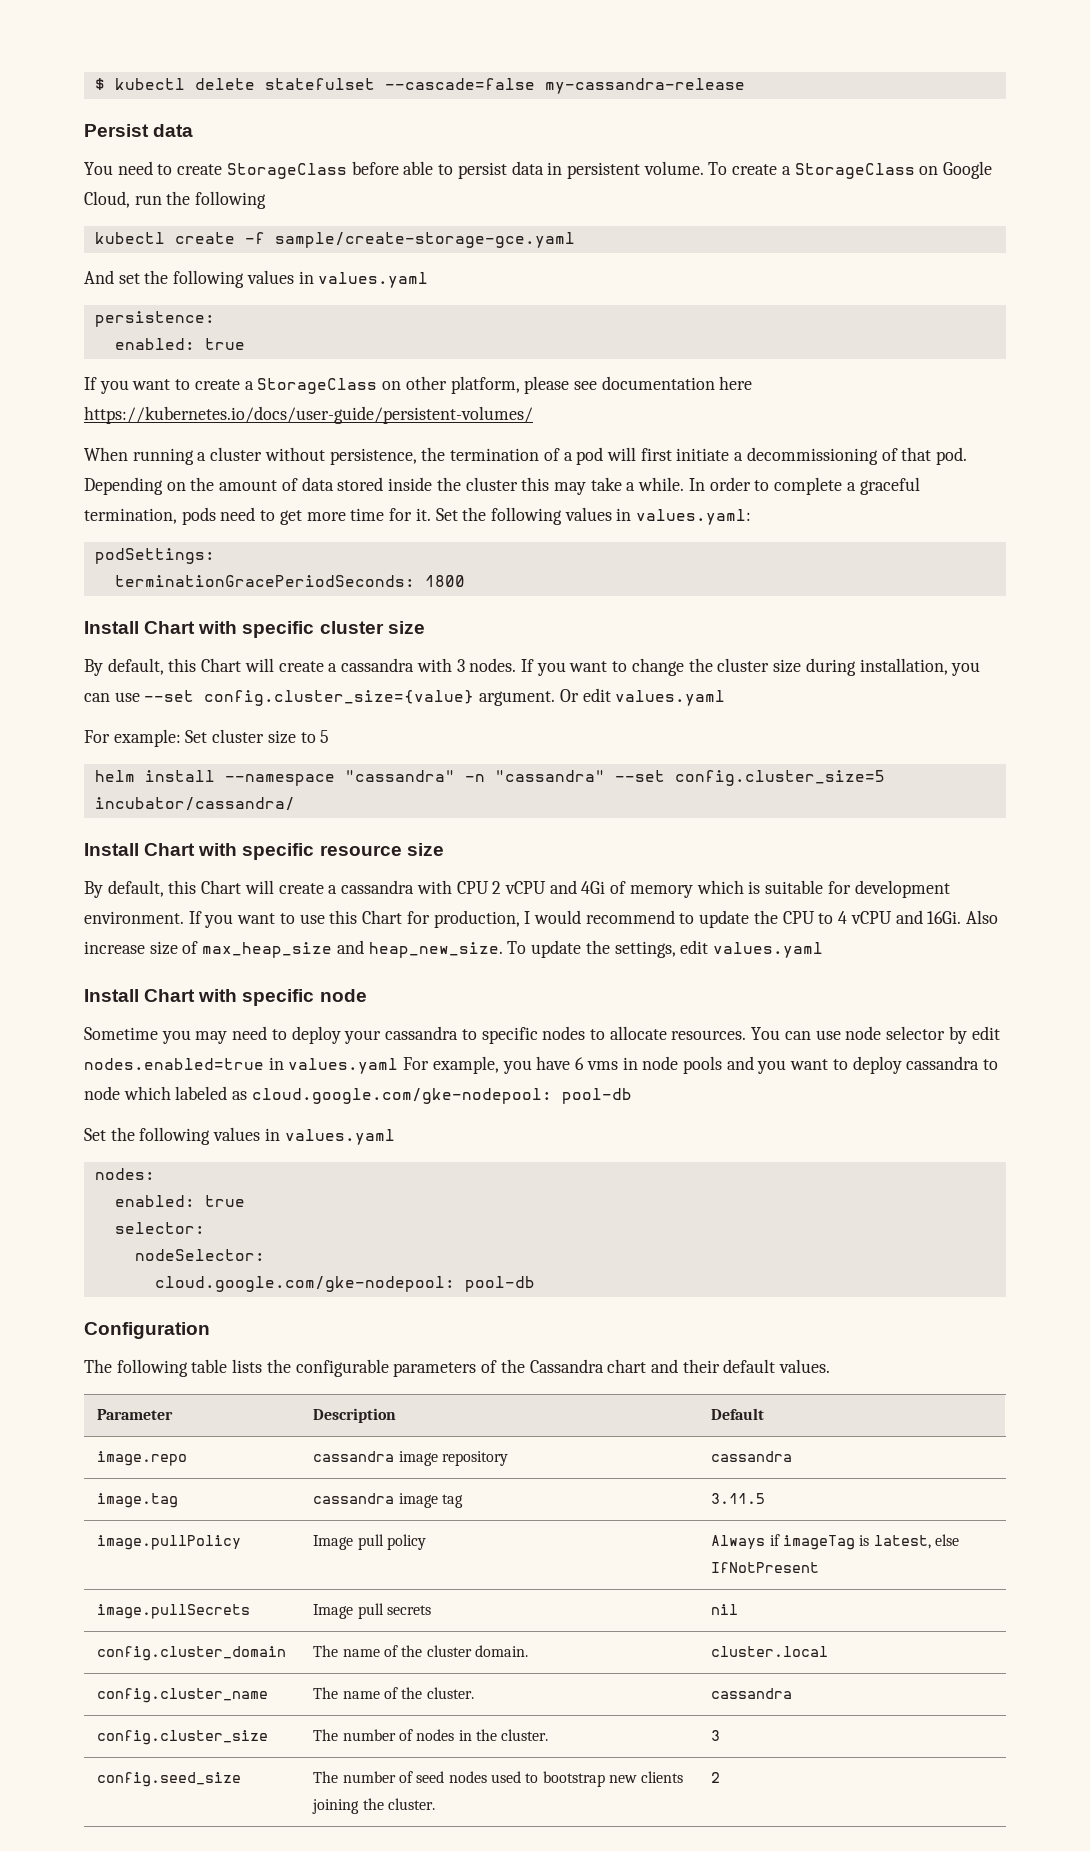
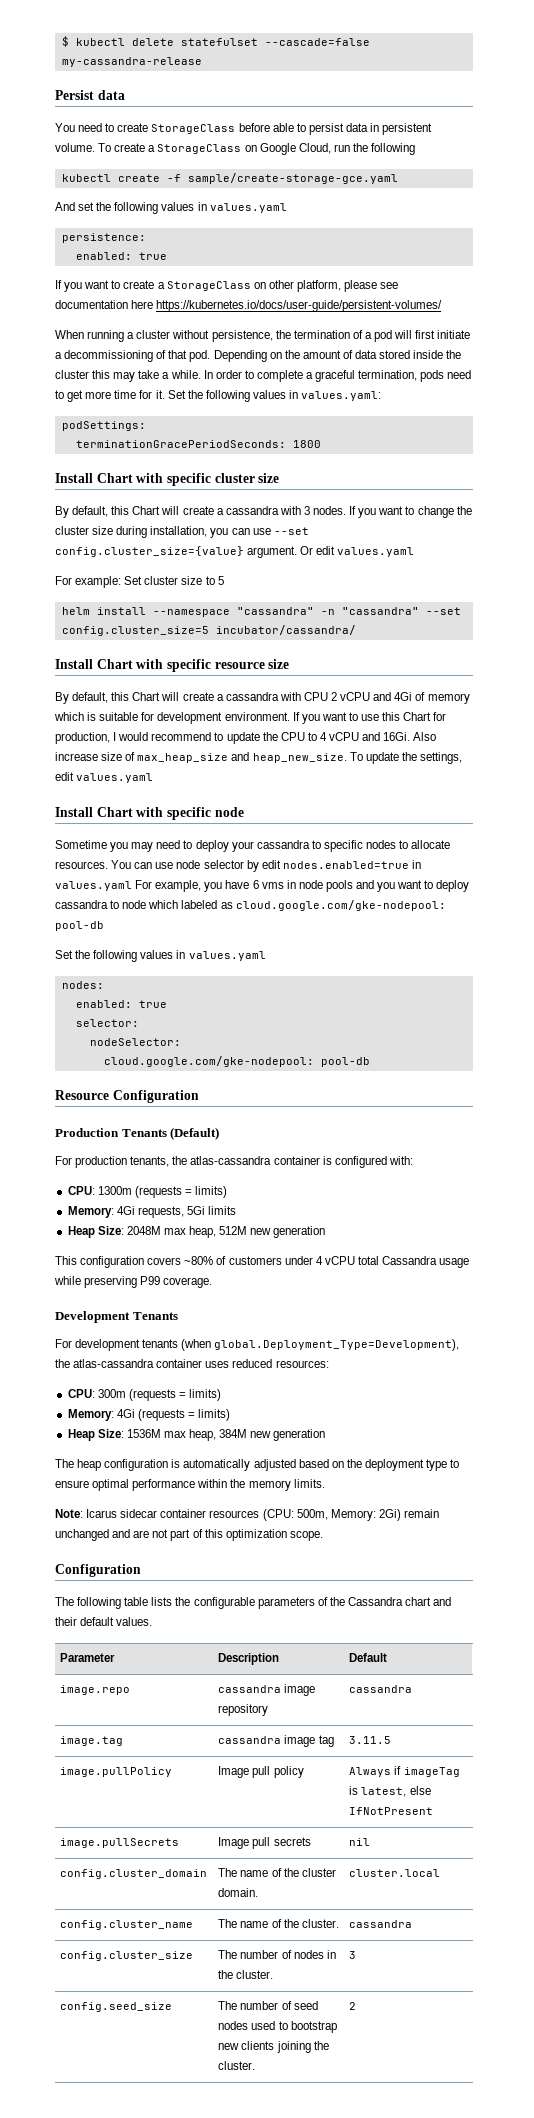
(535, 1284) none -> [55,1090,199,1103] [55,1127,220,1140] [55,1156,413,1168] [67,1186,228,1198] [67,1206,237,1218] [67,1226,326,1238] [55,1256,470,1268] [54,1276,213,1288] [55,1311,178,1323] [55,1339,460,1351] [55,1359,329,1368] [67,1389,222,1401] [67,1409,231,1421] [67,1429,326,1441] [55,1459,460,1471] [55,1479,325,1491] [55,1509,439,1521] [55,1529,323,1541] // Resource Configuration // Production Tenants (Default) // For production tenants, the atlas-cassandra container is configured with: // CPU: 1300m (requests = limits) // Memory: 4Gi requests, 5Gi limits // Heap Size: 2048M max heap, 512M new generation // This configuration covers ~80% of customers under 4 vCPU total Cassandra usage while preserving P99 coverage. // Development Tenants // For development tenants (when global.Deployment_Type=Development), the atlas-cassandra container uses reduced resources: // CPU: 300m (requests = limits) // Memory: 4Gi (requests = limits) // Heap Size: 1536M max heap, 384M new generation // The heap configuration is automatically adjusted based on the deployment type to ensure optimal performance within the memory limits. // Note: Icarus sidecar container resources (CPU: 500m, Memory: 2Gi) remain unchanged and are not part of this optimization scope.

